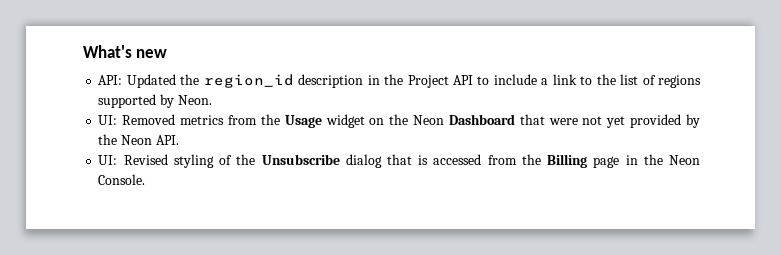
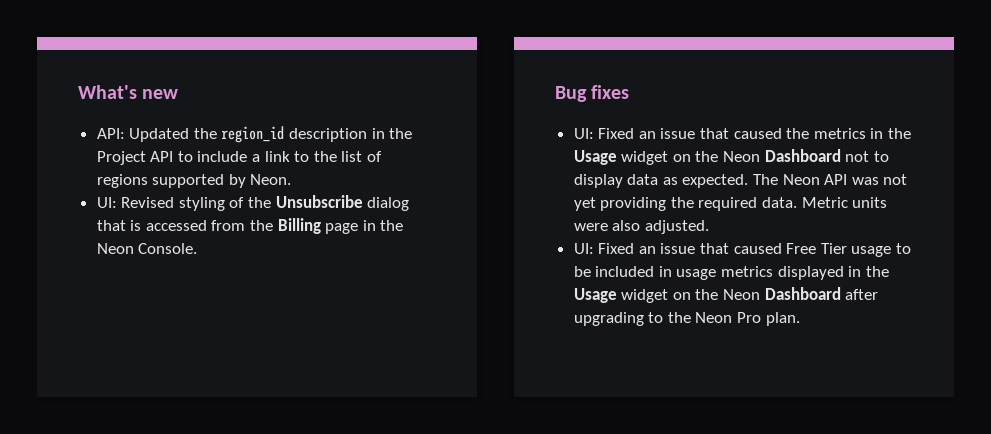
[98,114,701,128] [98,134,179,145] // UI: Removed metrics from the Usage widget on the Neon Dashboard that were not yet provided by the Neon API. -> (292, 179) none
(146, 179) none -> [555,85,630,102] [573,128,912,139] [573,149,889,165] [573,174,908,188] [573,197,888,211] [573,220,709,234] [573,243,912,257] [573,266,889,280] [573,287,879,303] [573,312,800,326] // Bug fixes // UI: Fixed an issue that caused the metrics in the Usage widget on the Neon Dashboard not to display data as expected. The Neon API was not yet providing the required data. Metric units were also adjusted. // UI: Fixed an issue that caused Free Tier usage to be included in usage metrics displayed in the Usage widget on the Neon Dashboard after upgrading to the Neon Pro plan.

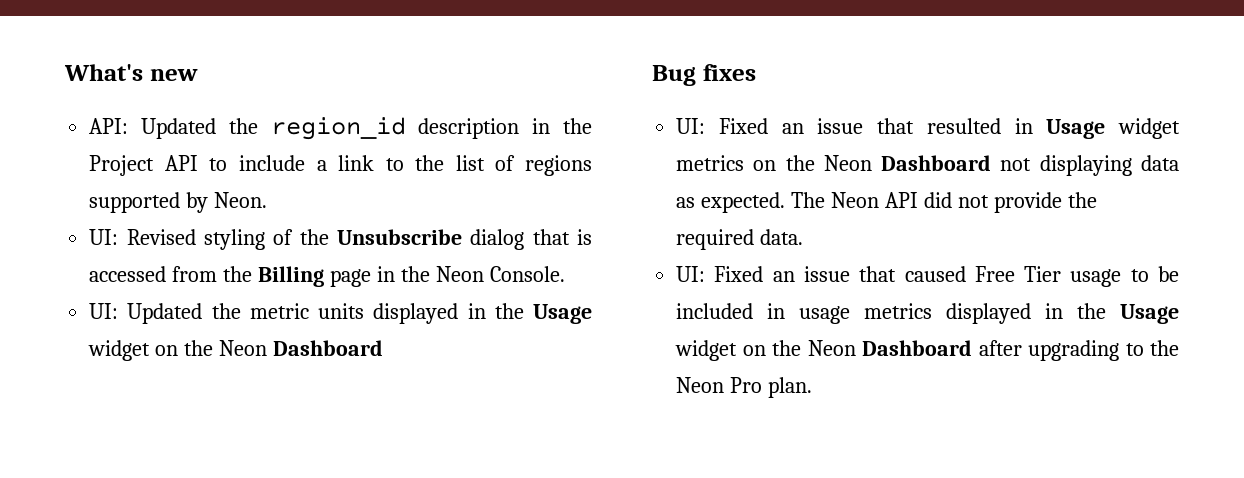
(198, 248) none -> [89,303,593,324] [88,340,383,361] // UI: Updated the metric units displayed in the Usage widget on the Neon Dashboard
[733,128,912,139] [573,150,669,165] caused the metrics in the Usage widget -> [926,118,1180,139] [676,155,745,171] resulted in Usage widget metrics
[873,151,889,162] [573,174,623,188] to display -> [1039,155,1132,176] displaying
[851,174,908,185] [573,197,667,211] was not yet providing -> [923,192,1062,213] did not provide
[801,197,888,208] [573,220,709,234] Metric units were also adjusted. -> (804, 237) none

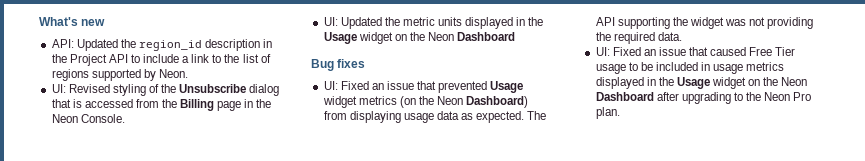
[926,118,1033,134] resulted in -> [438,81,488,93] prevented
[753,155,1179,176] [676,192,1062,213] on the Neon Dashboard not displaying data as expected. The Neon API did not provide -> [399,96,529,108] [323,111,547,123] [595,17,814,29] (on the Neon Dashboard) from displaying usage data as expected. The API supporting the widget was not providing

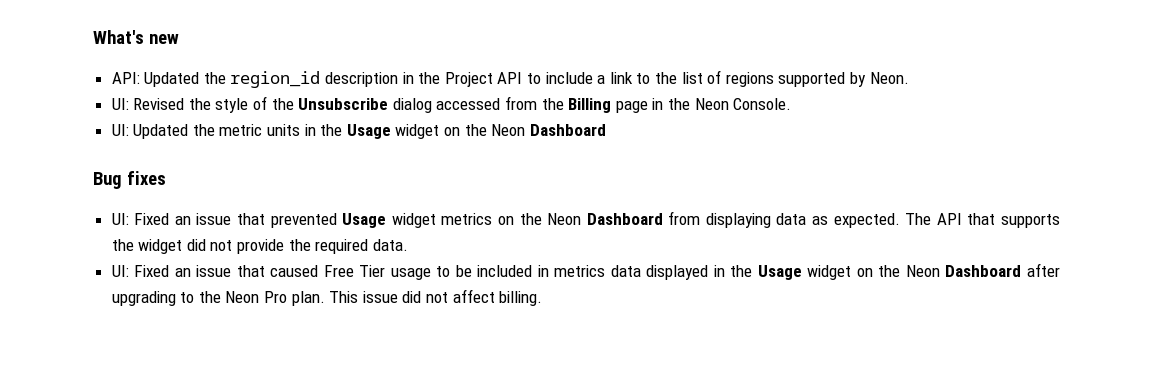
[112,84,146,96] styling -> [188,98,249,113] the style
[51,99,82,108] that is -> (432, 105) none
[465,17,514,29] displayed -> (301, 130) none
[399,96,529,108] (on the Neon Dashboard) -> [497,213,663,225] on the Neon Dashboard
[403,113,434,123] usage -> (771, 220) none
[617,17,814,29] supporting the widget was not providing -> [967,213,1060,228] [111,239,285,254] that supports the widget did not provide
[713,62,785,74] usage metrics -> [554,265,641,277] metrics data
(620, 113) none -> [329,289,543,306] This issue did not affect billing.

